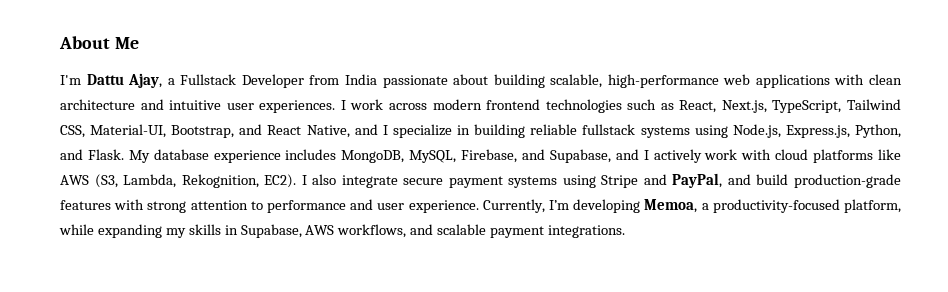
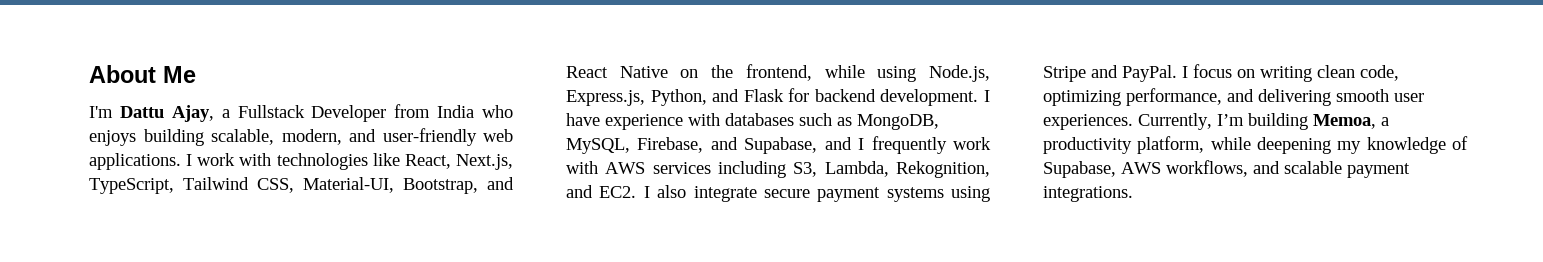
[382,74,902,88] [60,99,674,113] passionate about building scalable, high-performance web applications with clean architecture and intuitive user experiences. I work across modern frontend technologies such as -> [482,105,513,118] [89,128,513,146] [89,153,400,170] who enjoys building scalable, modern, and user-friendly web applications. I work with technologies like
[306,124,690,138] Native, and I specialize in building reliable fullstack systems -> [619,64,865,81] Native on the frontend, while
[87,149,337,163] Flask. My database experience includes -> [743,88,990,106] [566,113,852,130] Flask for backend development. I have experience with databases such as
[653,149,902,163] [60,174,297,188] actively work with cloud platforms like AWS (S3, Lambda, Rekognition, EC2). -> [871,136,991,154] [566,161,990,178] [566,185,637,198] frequently work with AWS services including S3, Lambda, Rekognition, and EC2.
[672,173,901,188] [60,199,479,213] PayPal, and build production-grade features with strong attention to performance and user experience. -> [1122,64,1399,82] [1043,88,1424,106] [1043,114,1133,130] PayPal. I focus on writing clean code, optimizing performance, and delivering smooth user experiences.
[573,199,641,213] developing -> [1248,113,1308,130] building
[712,199,840,213] productivity-focused -> [1043,137,1132,154] productivity
[97,224,238,238] expanding my skills in -> [1257,136,1468,154] deepening my knowledge of

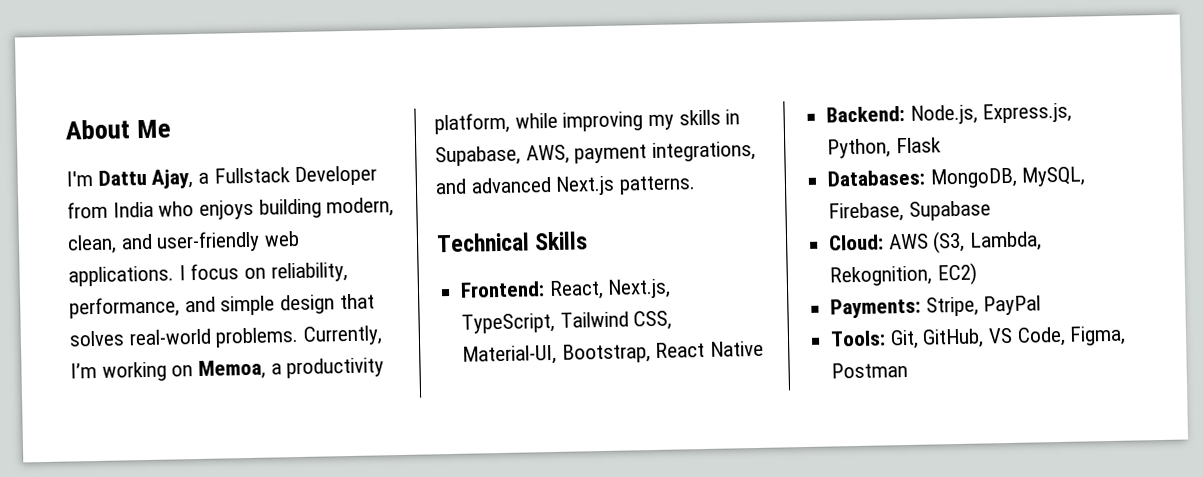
[211,129,342,145] scalable, modern, -> [326,197,395,218] [67,234,117,255] modern, clean,
[197,153,400,170] work with technologies like -> [190,262,348,283] [69,293,375,319] [69,325,384,348] [70,357,385,382] [434,109,741,135] [435,140,757,167] [435,175,697,196] [436,231,589,253] [460,281,546,298] focus on reliability, performance, and simple design that solves real-world problems. Currently, I’m working on Memoa, a productivity platform, while improving my skills in Supabase, AWS, payment integrations, and advanced Next.js patterns. // Technical Skills // Frontend:
[487,177,514,190] and -> (651, 353) none
[680,64,917,82] on the frontend, while using -> [826,105,906,123] // Backend:
[712,89,740,102] and -> (892, 148) none
[788,88,990,106] [566,113,939,130] [566,136,991,154] [566,161,990,178] [566,185,990,202] [1043,64,1399,82] [1043,88,1424,106] [1043,113,1389,130] [1043,136,1468,154] [1043,160,1410,178] [1043,186,1133,202] for backend development. I have experience with databases such as MongoDB, MySQL, Firebase, and Supabase, and I frequently work with AWS services including S3, Lambda, Rekognition, and EC2. I also integrate secure payment systems using Stripe and PayPal. I focus on writing clean code, optimizing performance, and delivering smooth user experiences. Currently, I’m building Memoa, a productivity platform, while deepening my knowledge of Supabase, AWS workflows, and scalable payment integrations. -> [827,166,1087,189] [828,200,991,223] [828,230,1043,254] [829,262,977,287] [830,295,1042,319] [830,325,1127,350] [831,361,909,379] // Databases: MongoDB, MySQL, Firebase, Supabase // Cloud: AWS (S3, Lambda, Rekognition, EC2) // Payments: Stripe, PayPal // Tools: Git, GitHub, VS Code, Figma, Postman

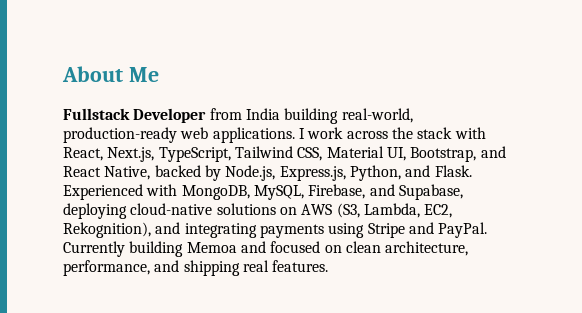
[66,165,378,189] [67,197,395,220] [67,230,301,255] [68,262,348,287] [69,293,375,319] [69,325,384,348] [70,357,385,382] [434,109,741,135] [435,140,757,167] [435,175,697,196] [436,231,589,253] [460,281,546,298] I'm Dattu Ajay, a Fullstack Developer from India who enjoys building modern, clean, and user-friendly web applications. I focus on reliability, performance, and simple design that solves real-world problems. Currently, I’m working on Memoa, a productivity platform, while improving my skills in Supabase, AWS, payment integrations, and advanced Next.js patterns. // Technical Skills // Frontend: -> [63,108,413,124] [63,127,486,143] Fullstack Developer from India building real-world, production-ready web applications. I work across the stack with
[462,340,765,366] [826,102,1073,125] [827,137,941,159] [827,166,1087,189] [828,200,991,223] [828,230,1043,254] [829,262,977,287] [830,295,1042,319] [830,325,1127,350] [831,361,909,379] Material-UI, Bootstrap, React Native // Backend: Node.js, Express.js, Python, Flask // Databases: MongoDB, MySQL, Firebase, Supabase // Cloud: AWS (S3, Lambda, Rekognition, EC2) // Payments: Stripe, PayPal // Tools: Git, GitHub, VS Code, Figma, Postman -> [326,146,506,162] [63,165,472,181] [63,184,463,200] [63,203,453,219] [63,222,488,238] [63,241,469,257] [63,260,329,276] Material UI, Bootstrap, and React Native, backed by Node.js, Express.js, Python, and Flask. Experienced with MongoDB, MySQL, Firebase, and Supabase, deploying cloud-native solutions on AWS (S3, Lambda, EC2, Rekognition), and integrating payments using Stripe and PayPal. Currently building Memoa and focused on clean architecture, performance, and shipping real features.

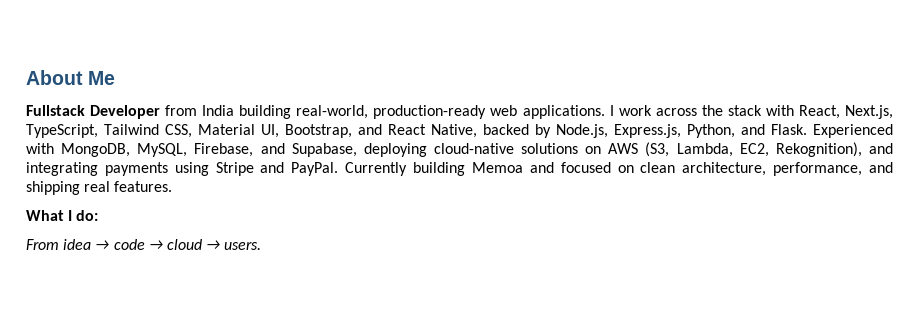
(329, 266) none -> [26,210,99,221] [26,239,262,250] // What I do: // From idea → code → cloud → users.

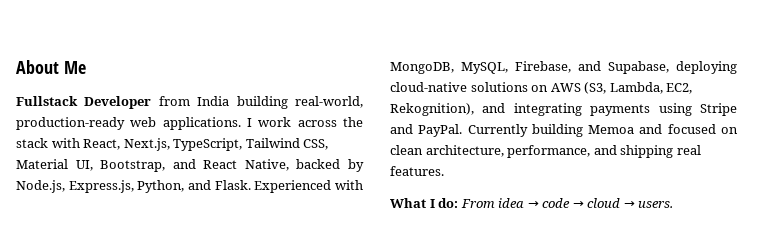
(99, 215) // -> (459, 203) none

